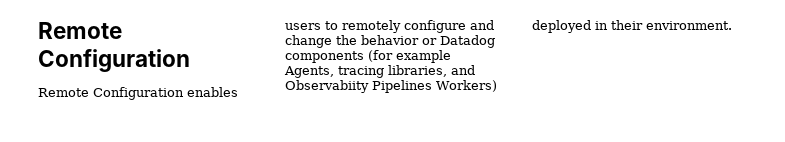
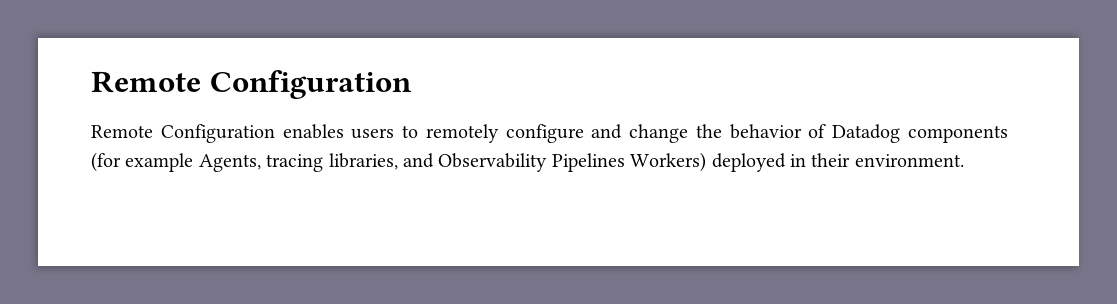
[422,38,437,45] or -> [808,124,827,138] of
[285,80,369,93] Observabiity -> [438,153,548,172] Observability

